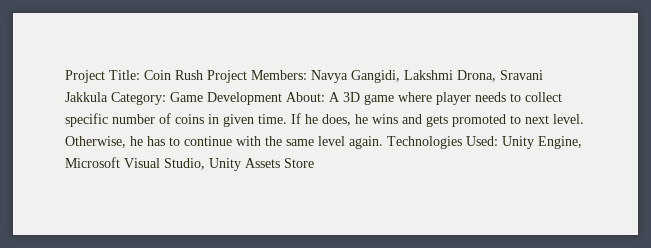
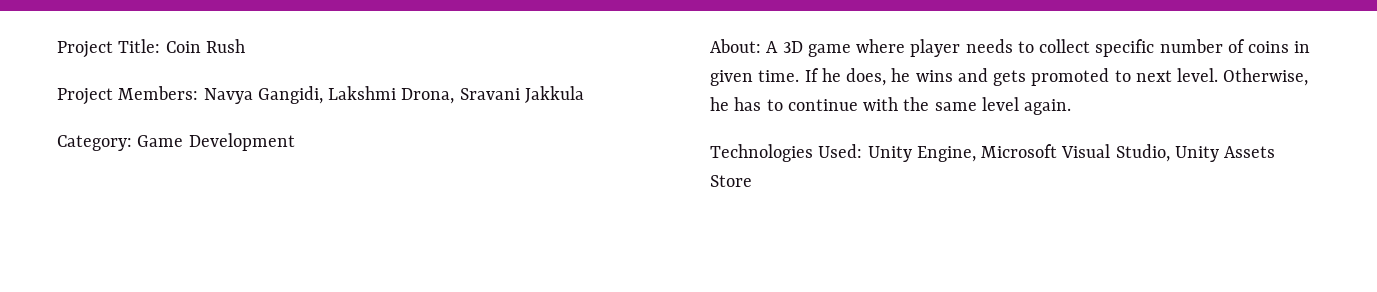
(203, 75) none -> (245, 46) //
(108, 97) none -> (584, 94) //
(282, 98) none -> (295, 142) //
(383, 142) none -> (1072, 107) //

